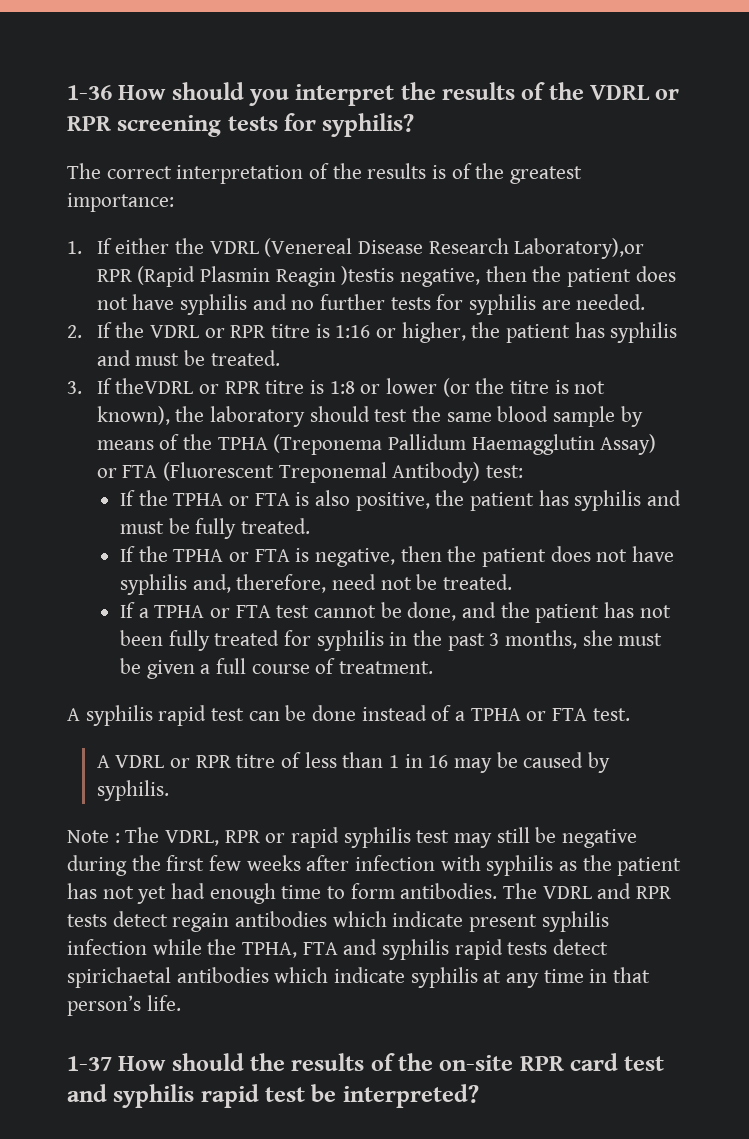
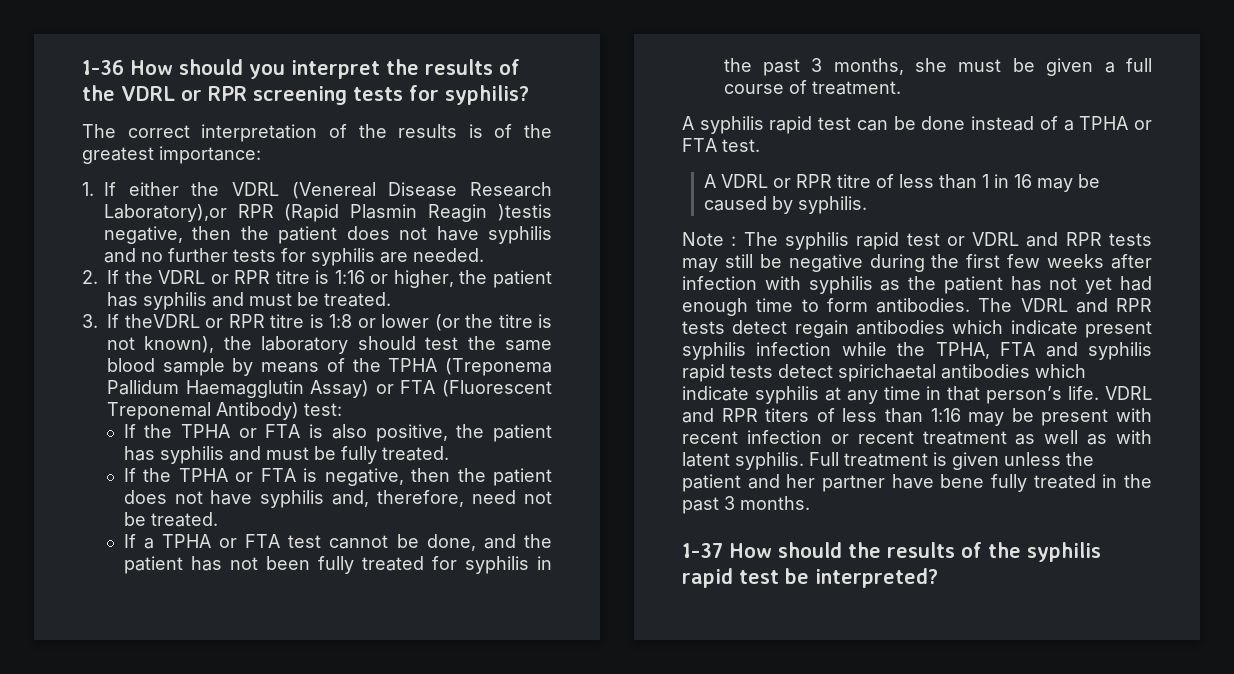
[165,827,450,848] VDRL, RPR or rapid syphilis test -> [784,232,1152,250] syphilis rapid test or VDRL and RPR tests
(181, 1003) none -> [1105,386,1152,400] [682,408,1152,426] [682,430,1152,445] [682,452,1094,470] [682,474,1152,492] [682,496,810,514] VDRL and RPR titers of less than 1:16 may be present with recent infection or recent treatment as well as with latent syphilis. Full treatment is given unless the patient and her partner have bene fully treated in the past 3 months.
[439,1053,665,1071] [67,1084,107,1102] on-site RPR card test and -> (1021, 550) none

